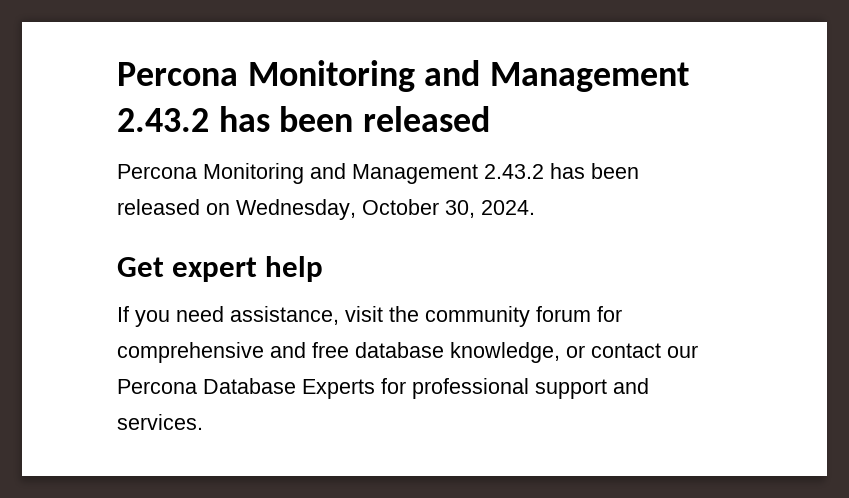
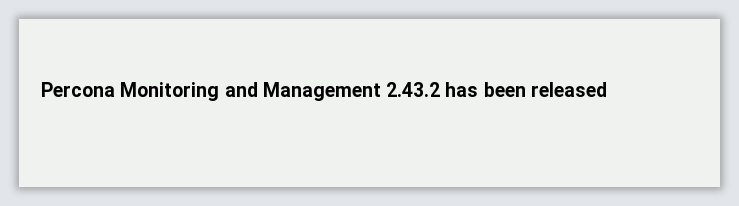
[117,60,689,92] [117,106,490,132] [117,163,639,184] [117,199,535,220] [117,256,324,282] [117,306,622,327] [117,342,698,363] [117,378,649,399] [117,414,203,430] Percona Monitoring and Management 2.43.2 has been released // Percona Monitoring and Management 2.43.2 has been released on Wednesday, October 30, 2024. // Get expert help // If you need assistance, visit the community forum for comprehensive and free database knowledge, or contact our Percona Database Experts for professional support and services. -> [41,82,607,101] Percona Monitoring and Management 2.43.2 has been released

